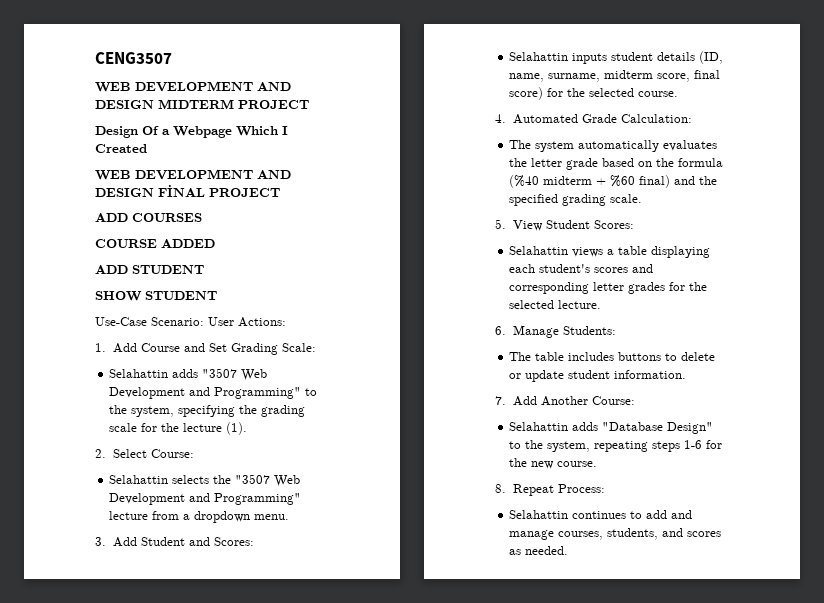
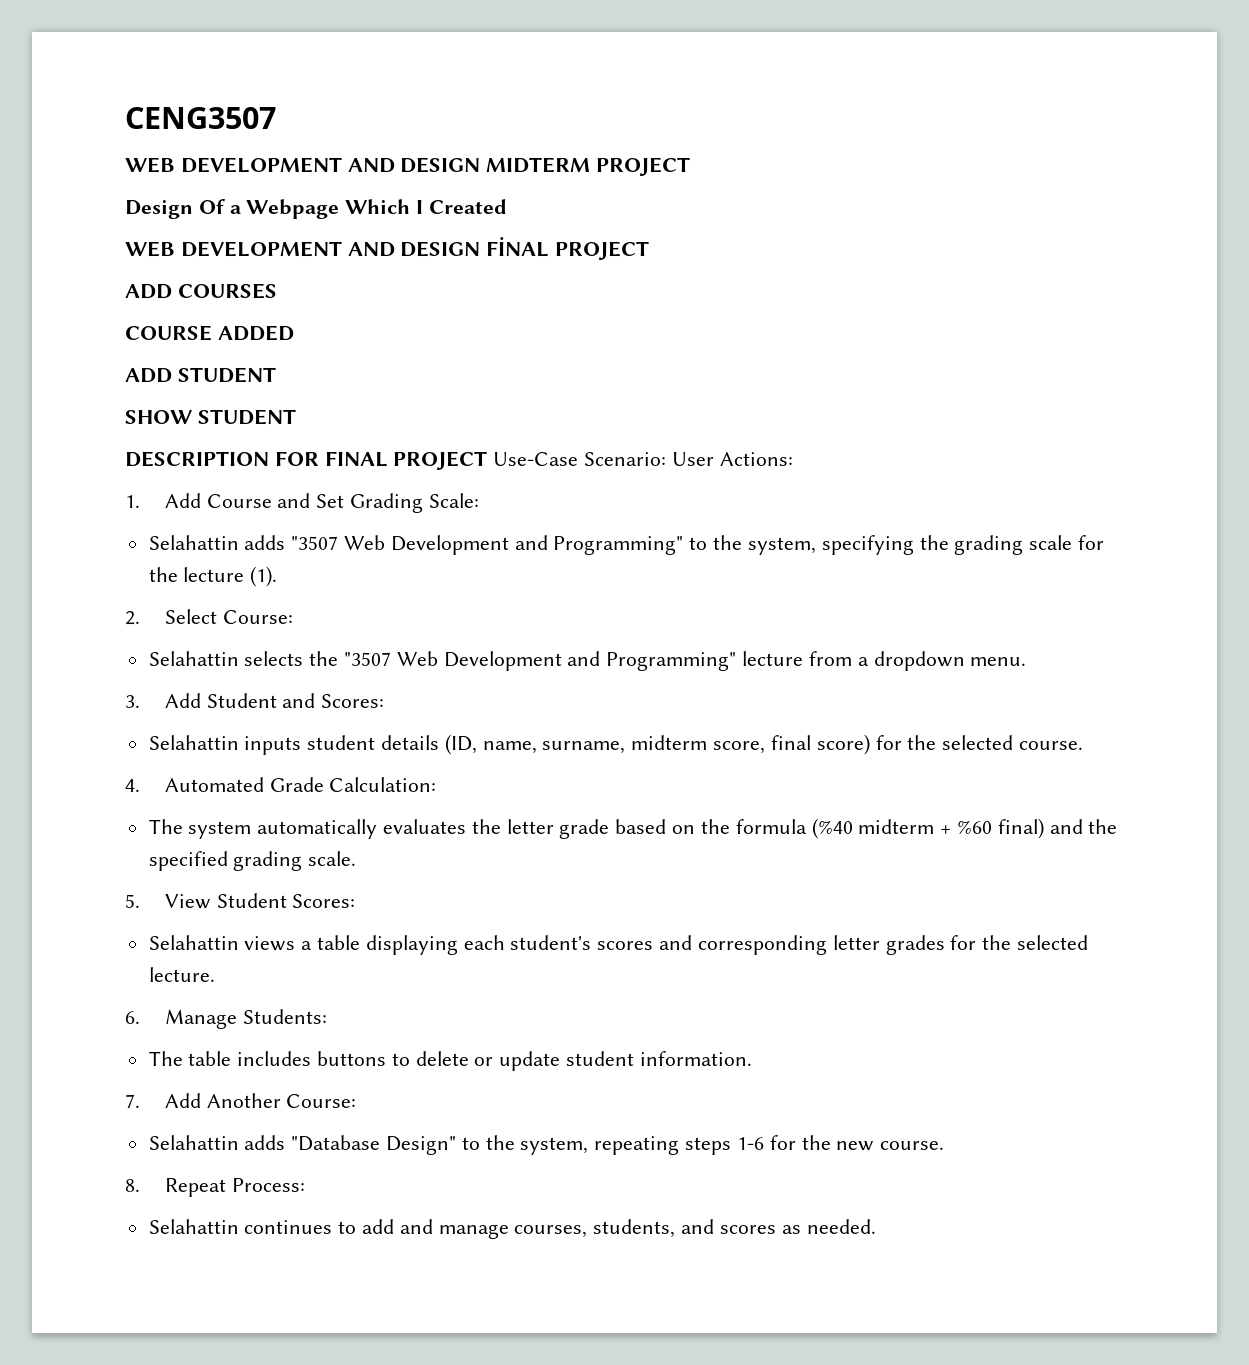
(217, 295) none -> [125,451,488,470] DESCRIPTION FOR FINAL PROJECT

